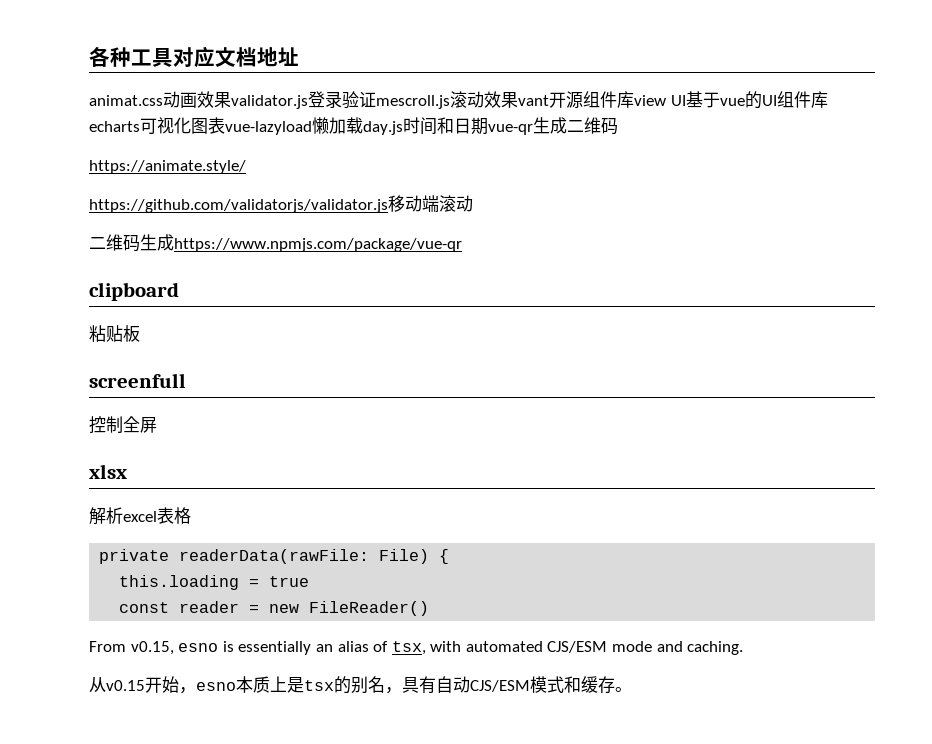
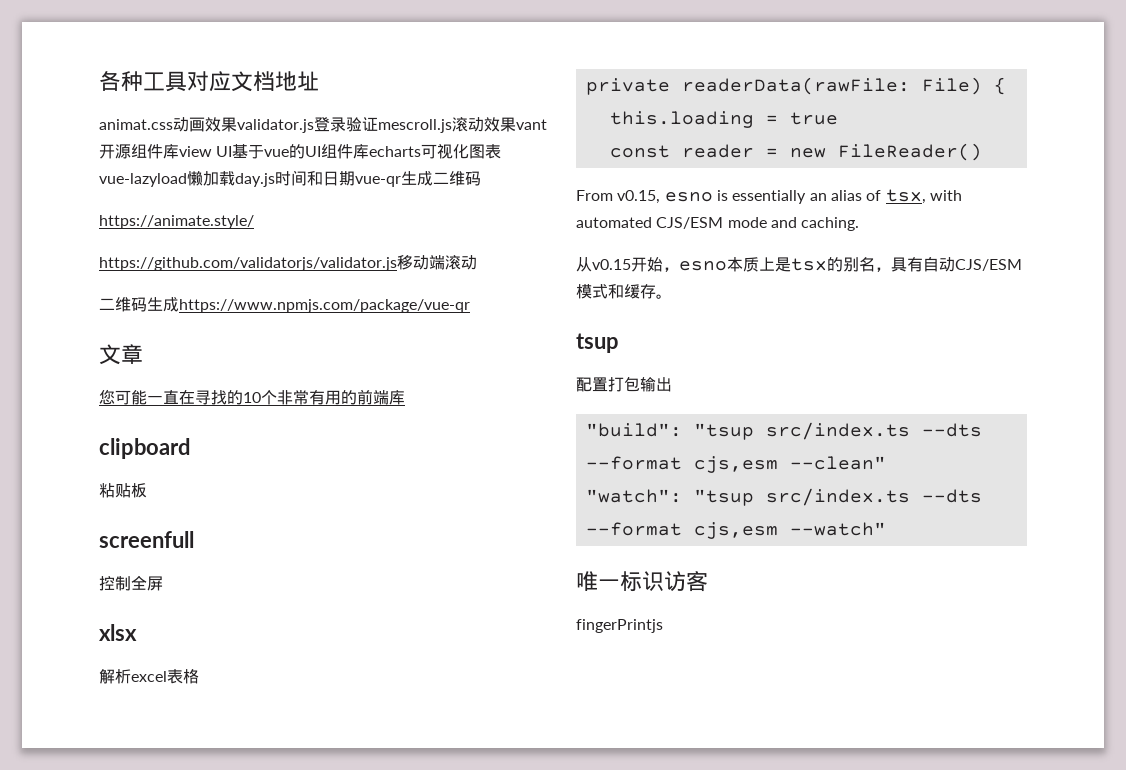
(462, 245) none -> [99,344,143,365] [99,389,405,405] // 文章 // 您可能一直在寻找的10个非常有用的前端库
(632, 689) none -> [576,333,619,353] [576,376,672,392] [585,422,982,440] [585,456,886,473] [585,488,982,506] [585,522,886,539] [576,571,708,592] [576,619,663,633] // tsup // 配置打包输出 // "build": "tsup src/index.ts --dts --format cjs,esm --clean" // "watch": "tsup src/index.ts --dts --format cjs,esm --watch" // 唯一标识访客 // fingerPrintjs

